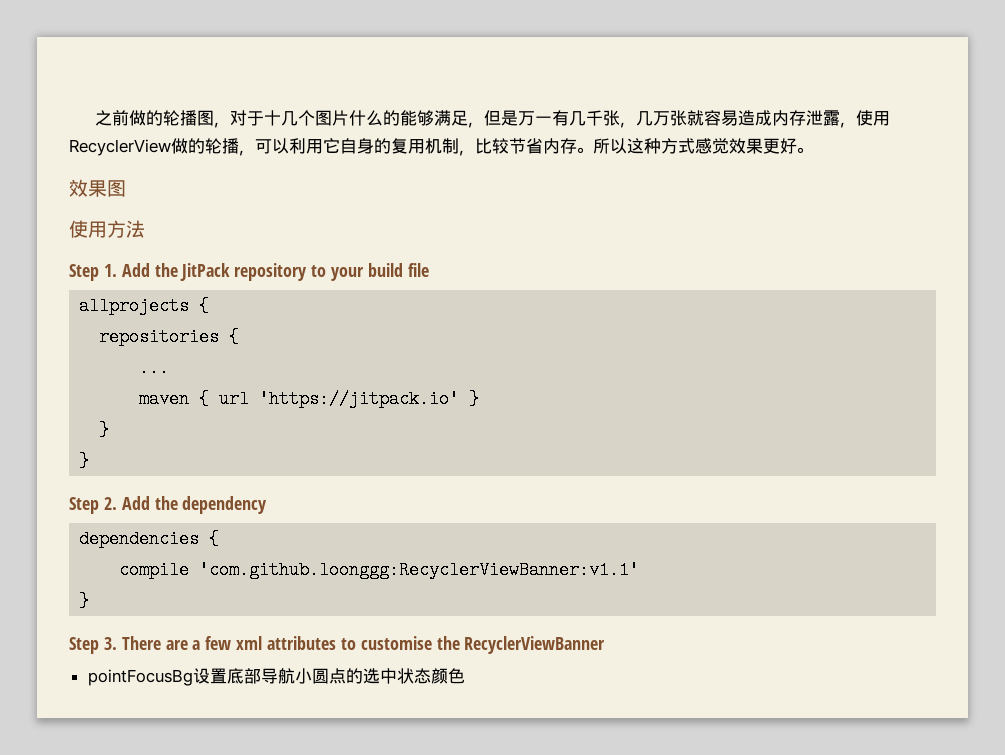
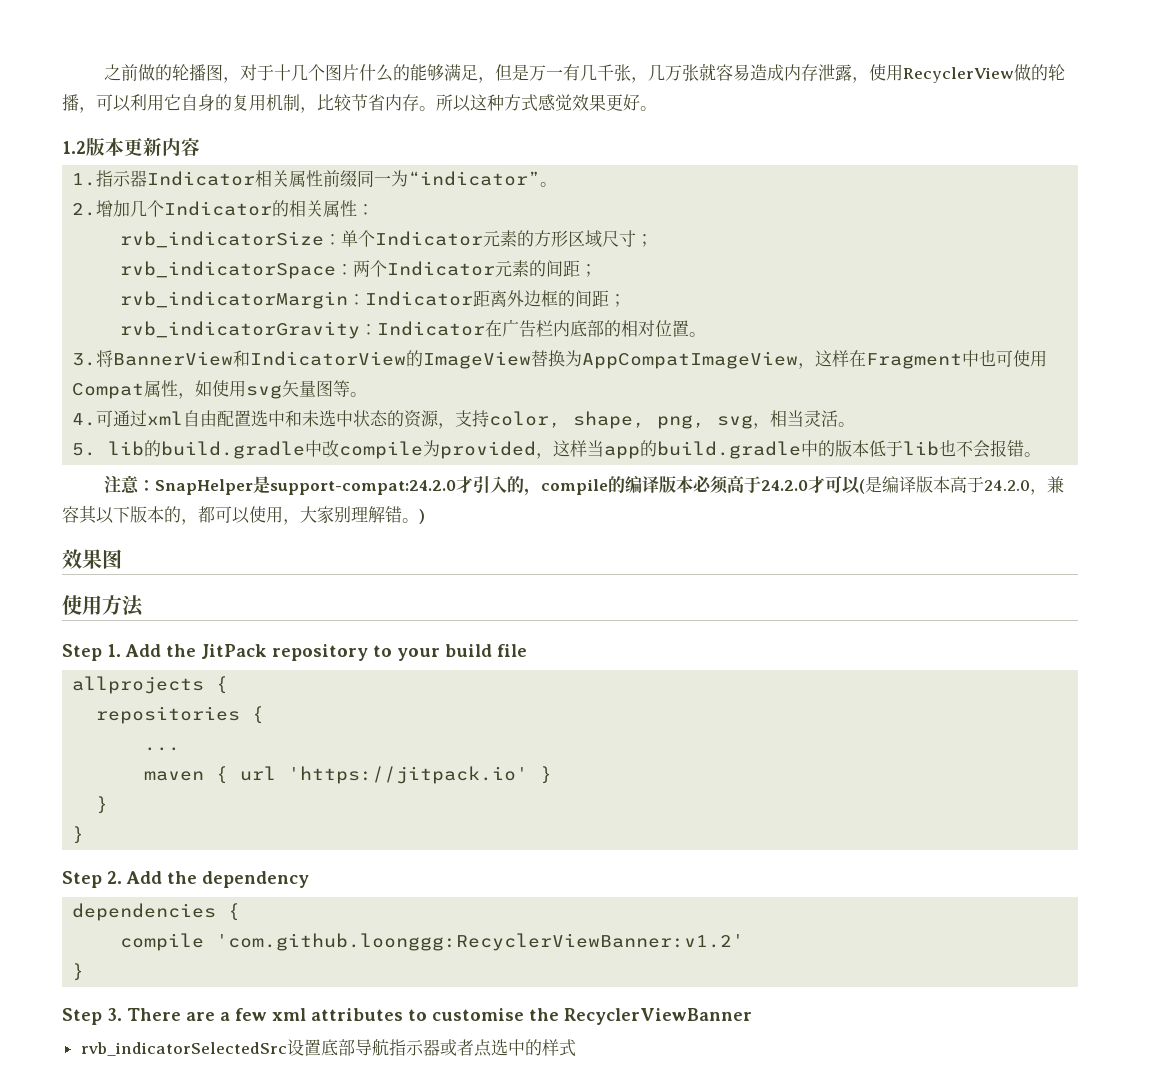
(813, 150) none -> [62,137,200,156] [72,170,558,187] [72,200,375,217] [120,230,654,248] [120,260,598,279] [120,290,627,309] [120,319,707,339] [72,350,1048,369] [72,380,368,399] [72,410,856,429] [72,440,1042,459] [103,475,1064,496] [62,505,425,525] // 1.2版本更新内容 // 1.指示器Indicator相关属性前缀同一为“indicator”。 // 2.增加几个Indicator的相关属性： // rvb_indicatorSize：单个Indicator元素的方形区域尺寸； // rvb_indicatorSpace：两个Indicator元素的间距； // rvb_indicatorMargin：Indicator距离外边框的间距； // rvb_indicatorGravity：Indicator在广告栏内底部的相对位置。 // 3.将BannerView和IndicatorView的ImageView替换为AppCompatImageView，这样在Fragment中也可使用Compat属性，如使用svg矢量图等。 // 4.可通过xml自由配置选中和未选中状态的资源，支持color, shape, png, svg，相当灵活。 // 5. lib的build.gradle中改compile为provided，这样当app的build.gradle中的版本低于lib也不会报错。 // 注意：SnapHelper是support-compat:24.2.0才引入的，compile的编译版本必须高于24.2.0才可以(是编译版本高于24.2.0，兼容其以下版本的，都可以使用，大家别理解错。)
[199,561,640,579] 'com.github.loonggg:RecyclerViewBanner:v1.1' -> [216,933,745,951] 'com.github.loonggg:RecyclerViewBanner:v1.2'
[87,669,193,686] pointFocusBg -> [80,1042,287,1056] rvb_indicatorSelectedSrc
[294,668,465,684] 小圆点的选中状态颜色 -> [388,1039,576,1057] 指示器或者点选中的样式

